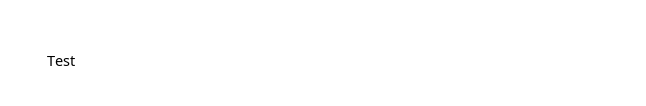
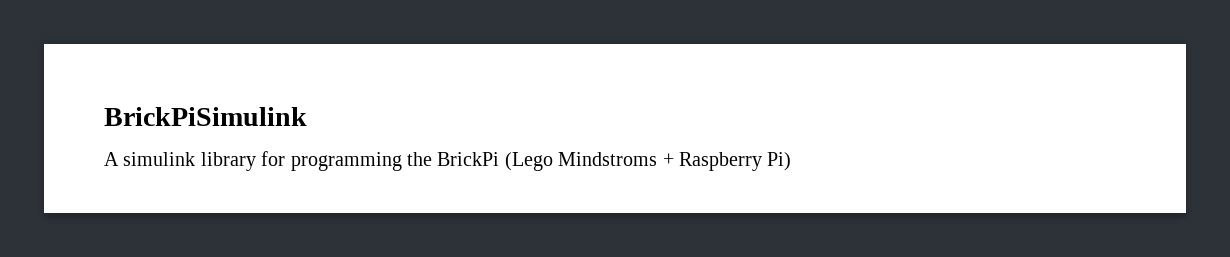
[47,56,75,66] Test -> [104,107,307,126] [104,151,792,171] BrickPiSimulink // A simulink library for programming the BrickPi (Lego Mindstroms + Raspberry Pi)

